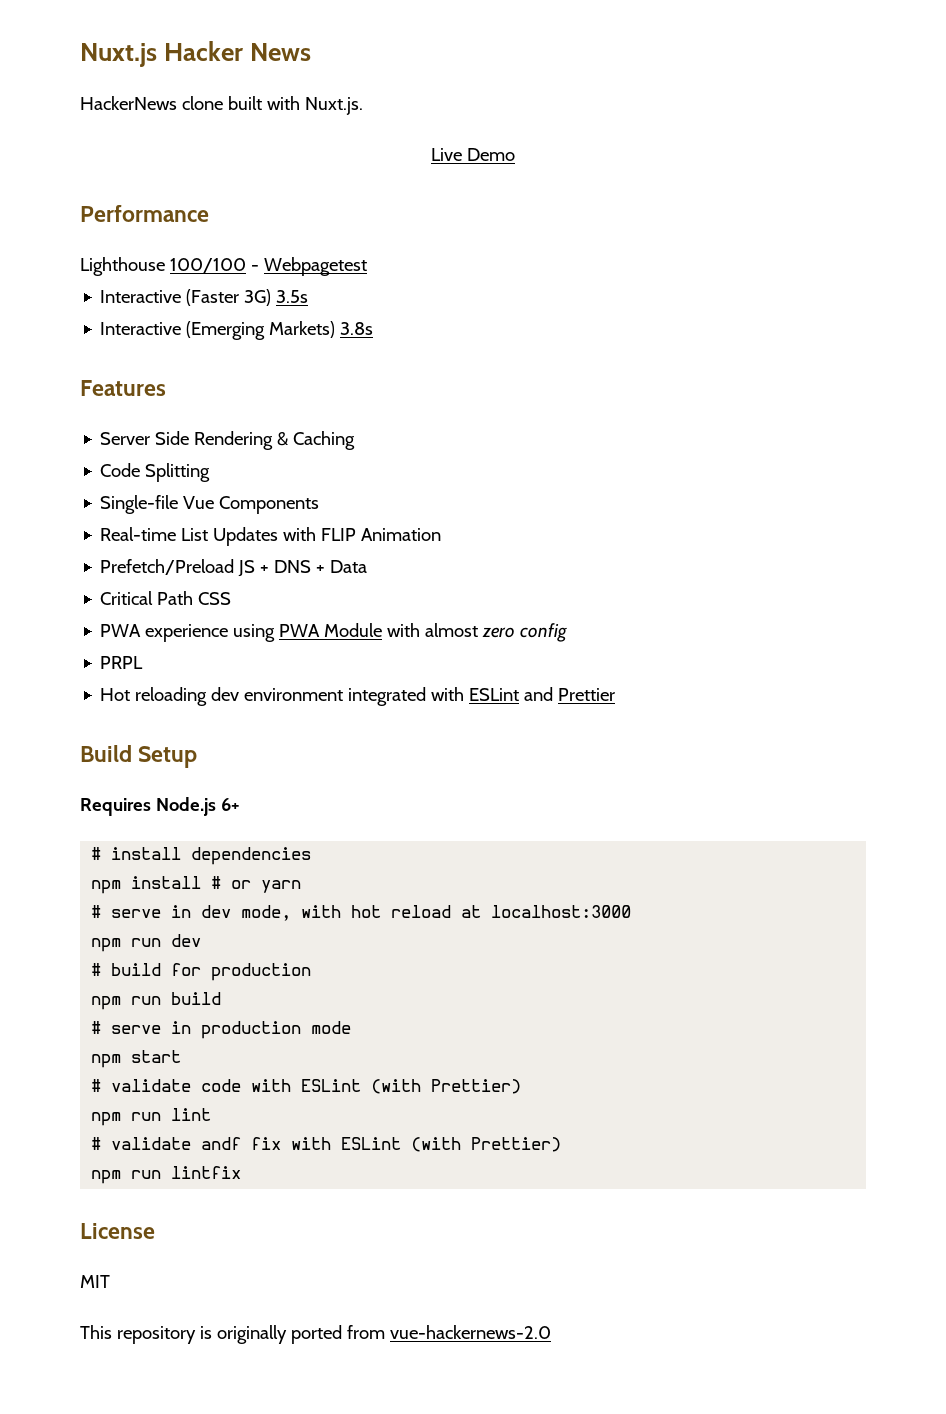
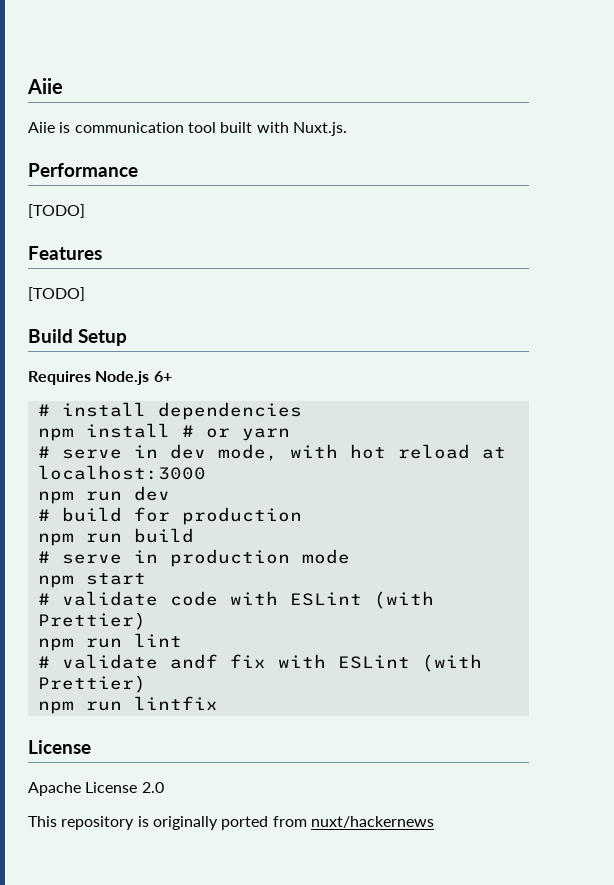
[80,41,312,67] [80,96,223,110] Nuxt.js Hacker News // HackerNews clone -> [27,78,63,94] [28,122,216,133] Aiie // Aiie is communication tool
[431,148,515,161] // Live Demo -> (347, 129) none
[80,257,367,276] [100,289,309,306] [100,321,374,340] [80,380,166,396] [100,431,356,450] [100,463,211,482] [100,495,320,514] [100,527,442,546] [100,559,368,577] [100,591,232,605] [100,623,568,642] [100,656,144,669] [100,687,616,706] Lighthouse 100/100 - Webpagetest // Interactive (Faster 3G) 3.5s // Interactive (Emerging Markets) 3.8s // Features // Server Side Rendering & Caching // Code Splitting // Single-file Vue Components // Real-time List Updates with FLIP Animation // Prefetch/Preload JS + DNS + Data // Critical Path CSS // PWA experience using PWA Module with almost zero config // PRPL // Hot reloading dev environment integrated with ESLint and Prettier -> [28,204,85,218] [28,246,102,260] [28,287,85,301] [TODO] // Features // [TODO]
[80,1275,110,1288] MIT -> [28,782,164,796] Apache License 2.0
[389,1325,551,1339] vue-hackernews-2.0 -> [310,816,434,828] nuxt/hackernews

